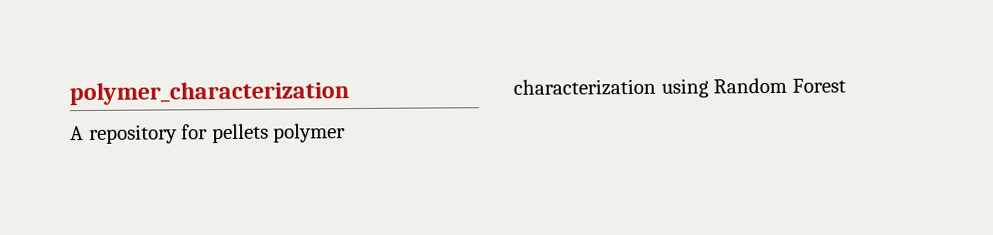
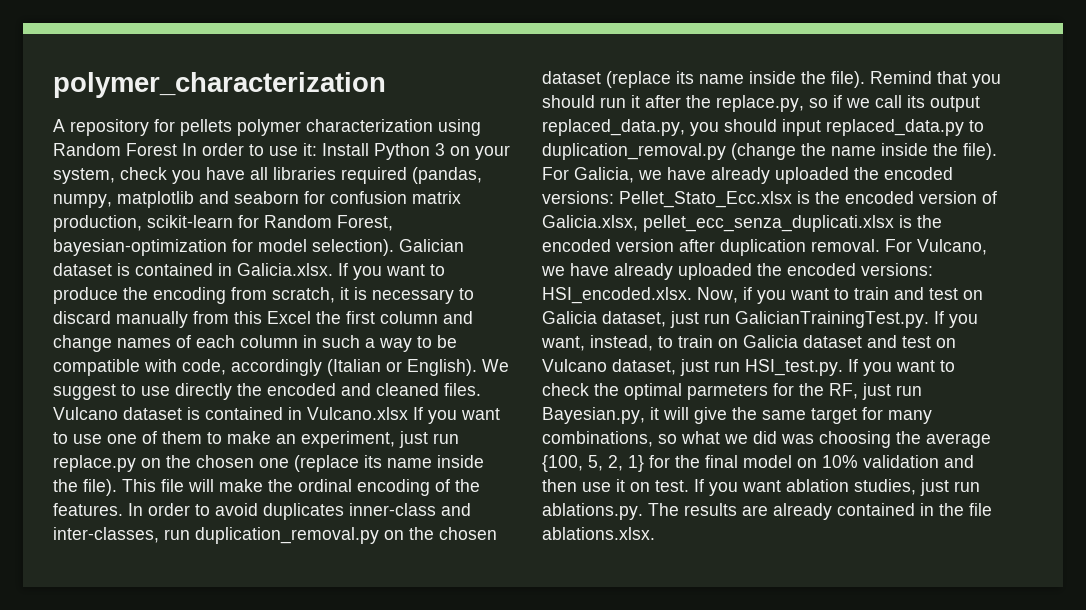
(846, 85) none -> [182,143,510,160] [53,167,482,184] [53,191,461,208] [53,215,393,232] [53,239,464,256] [53,263,445,280] [53,287,474,304] [53,311,473,328] [53,335,457,352] [53,359,509,376] [53,383,481,400] [53,407,500,424] [53,431,459,448] [53,455,484,472] [53,479,480,496] [53,503,471,520] [53,527,497,544] [542,71,1001,88] [542,95,980,112] [542,119,984,136] [542,143,997,160] [542,167,953,184] [542,191,997,208] [542,215,942,232] [542,239,987,256] [541,263,933,280] [542,287,983,304] [542,311,978,328] [541,335,956,351] [542,359,955,376] [542,383,922,400] [542,407,932,424] [542,431,991,448] [542,455,974,472] [542,479,980,496] [542,503,992,520] [542,527,655,540] In order to use it: Install Python 3 on your system, check you have all libraries required (pandas, numpy, matplotlib and seaborn for confusion matrix production, scikit-learn for Random Forest, bayesian-optimization for model selection). Galician dataset is contained in Galicia.xlsx. If you want to produce the encoding from scratch, it is necessary to discard manually from this Excel the first column and change names of each column in such a way to be compatible with code, accordingly (Italian or English). We suggest to use directly the encoded and cleaned files. Vulcano dataset is contained in Vulcano.xlsx If you want to use one of them to make an experiment, just run replace.py on the chosen one (replace its name inside the file). This file will make the ordinal encoding of the features. In order to avoid duplicates inner-class and inter-classes, run duplication_removal.py on the chosen dataset (replace its name inside the file). Remind that you should run it after the replace.py, so if we call its output replaced_data.py, you should input replaced_data.py to duplication_removal.py (change the name inside the file). For Galicia, we have already uploaded the encoded versions: Pellet_Stato_Ecc.xlsx is the encoded version of Galicia.xlsx, pellet_ecc_senza_duplicati.xlsx is the encoded version after duplication removal. For Vulcano, we have already uploaded the encoded versions: HSI_encoded.xlsx. Now, if you want to train and test on Galicia dataset, just run GalicianTrainingTest.py. If you want, instead, to train on Galicia dataset and test on Vulcano dataset, just run HSI_test.py. If you want to check the optimal parmeters for the RF, just run Bayesian.py, it will give the same target for many combinations, so what we did was choosing the average {100, 5, 2, 1} for the final model on 10% validation and then use it on test. If you want ablation studies, just run ablations.py. The results are already contained in the file ablations.xlsx.

